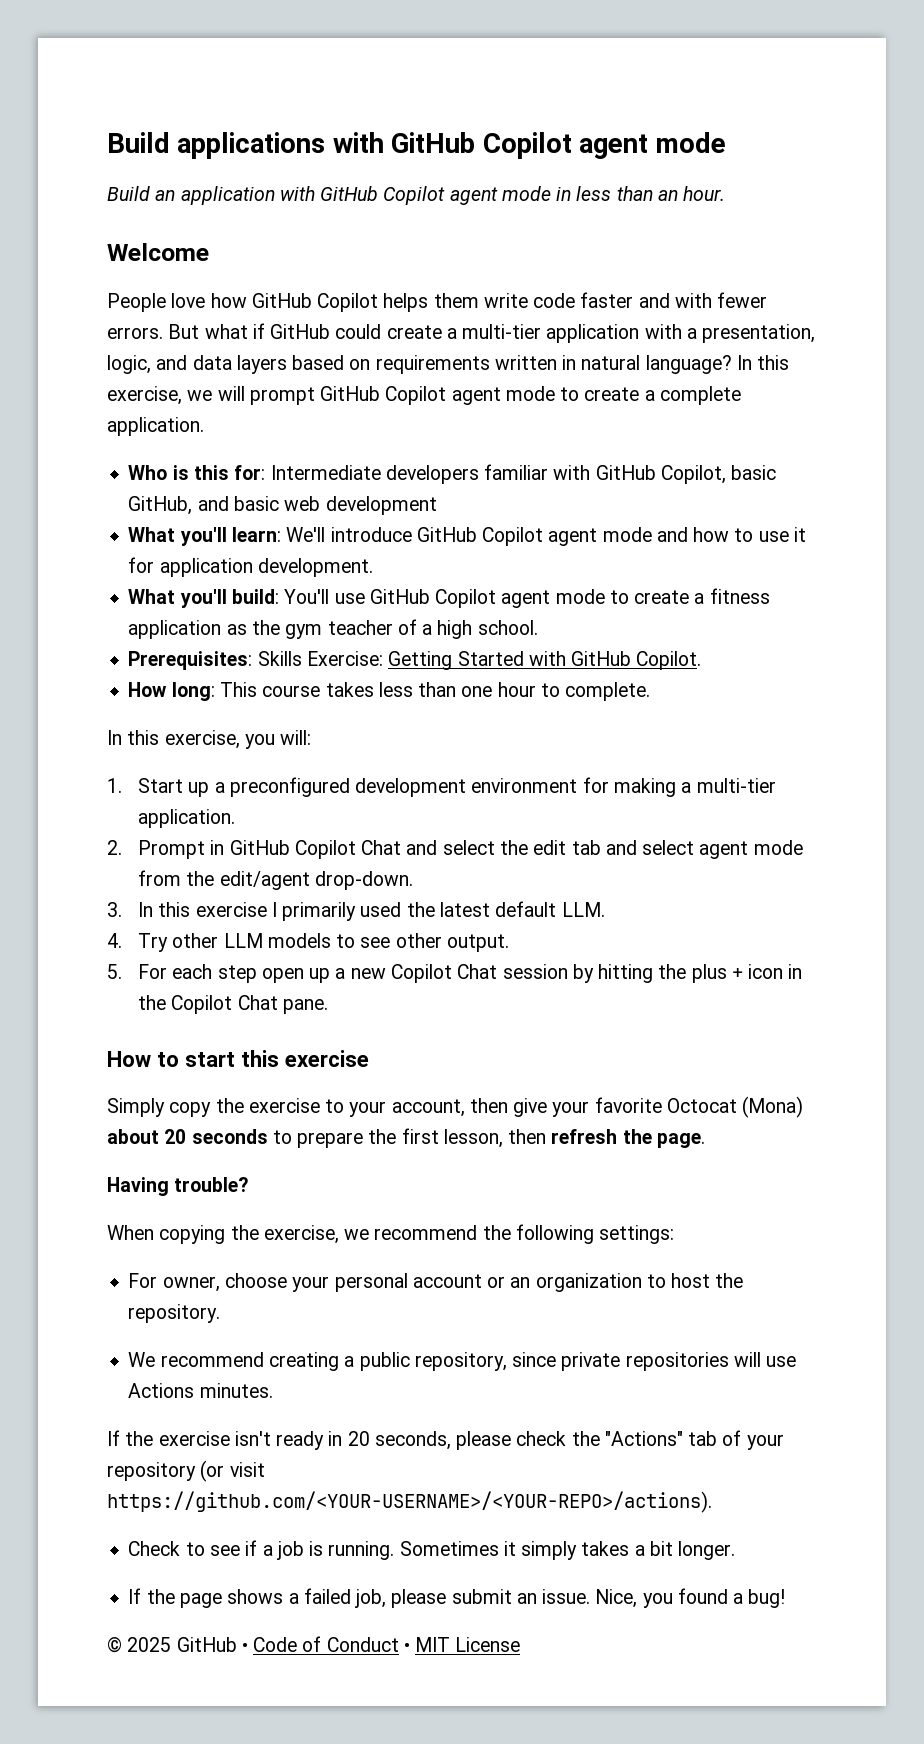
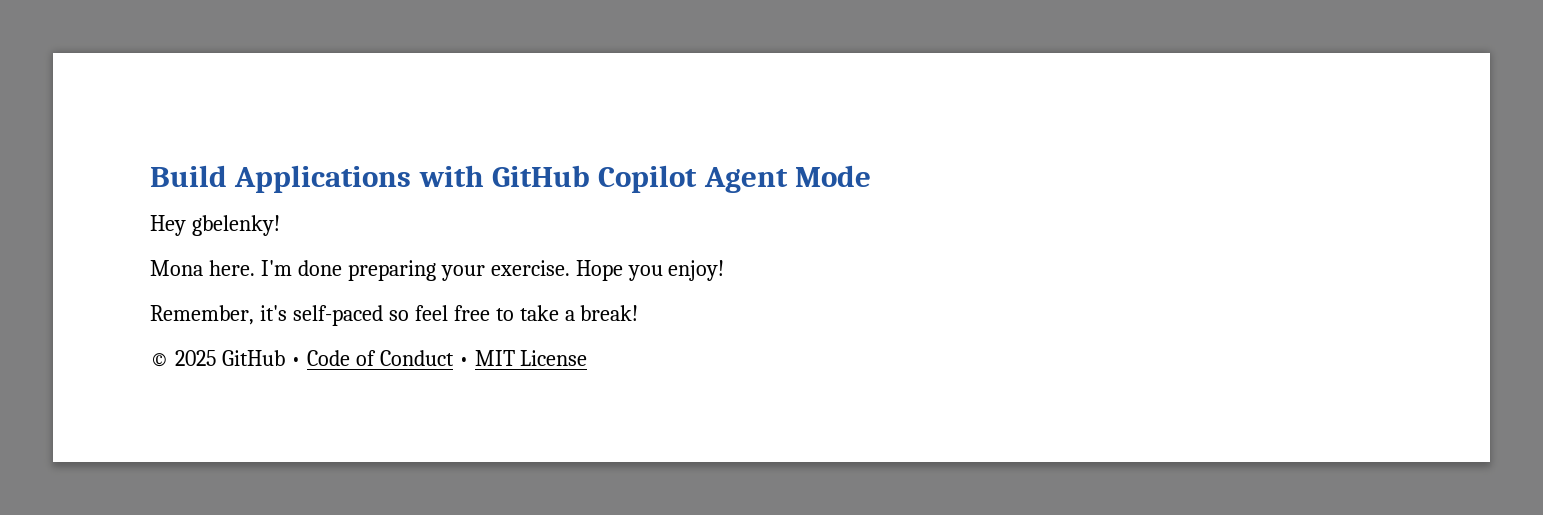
[107,132,726,159] [107,186,726,205] [107,243,209,261] [107,292,768,312] [107,323,816,343] [107,355,790,374] [107,386,741,405] [107,417,204,436] [128,464,777,484] [128,496,437,515] [128,527,806,546] [128,557,373,577] [128,588,770,608] [128,619,538,639] [128,651,702,670] [128,682,651,701] [107,730,312,749] [107,777,776,797] [138,809,236,828] [107,840,803,859] [138,870,413,890] [107,901,605,921] [107,933,510,952] [107,964,803,983] [138,995,328,1014] [107,1050,369,1067] [107,1096,804,1118] [107,1128,705,1148] [107,1177,249,1196] [107,1224,675,1244] [128,1273,744,1292] [128,1304,221,1323] [128,1352,797,1371] [128,1383,273,1398] [107,1430,784,1450] [107,1460,265,1482] [107,1491,712,1513] [128,1540,736,1560] [128,1588,786,1608] Build applications with GitHub Copilot agent mode // Build an application with GitHub Copilot agent mode in less than an hour. // Welcome // People love how GitHub Copilot helps them write code faster and with fewer errors. But what if GitHub could create a multi-tier application with a presentation, logic, and data layers based on requirements written in natural language? In this exercise, we will prompt GitHub Copilot agent mode to create a complete application. // Who is this for: Intermediate developers familiar with GitHub Copilot, basic GitHub, and basic web development // What you'll learn: We'll introduce GitHub Copilot agent mode and how to use it for application development. // What you'll build: You'll use GitHub Copilot agent mode to create a fitness application as the gym teacher of a high school. // Prerequisites: Skills Exercise: Getting Started with GitHub Copilot. // How long: This course takes less than one hour to complete. // In this exercise, you will: // 1. Start up a preconfigured development environment for making a multi-tier application. // 2. Prompt in GitHub Copilot Chat and select the edit tab and select agent mode from the edit/agent drop-down. // 3. In this exercise I primarily used the latest default LLM. // 4. Try other LLM models to see other output. // 5. For each step open up a new Copilot Chat session by hitting the plus + icon in the Copilot Chat pane. // How to start this exercise // Simply copy the exercise to your account, then give your favorite Octocat (Mona) about 20 seconds to prepare the first lesson, then refresh the page. // Having trouble? // When copying the exercise, we recommend the following settings: // For owner, choose your personal account or an organization to host the repository. // We recommend creating a public repository, since private repositories will use Actions minutes. // If the exercise isn't ready in 20 seconds, please check the "Actions" tab of your repository (or visit https://github.com/<YOUR-USERNAME>/<YOUR-REPO>/actions). // Check to see if a job is running. Sometimes it simply takes a bit longer. // If the page shows a failed job, please submit an issue. Nice, you found a bug! -> [150,165,872,193] [150,215,280,236] [150,260,725,281] [150,305,639,326] Build Applications with GitHub Copilot Agent Mode // Hey gbelenky! // Mona here. I'm done preparing your exercise. Hope you enjoy! // Remember, it's self-paced so feel free to take a break!

